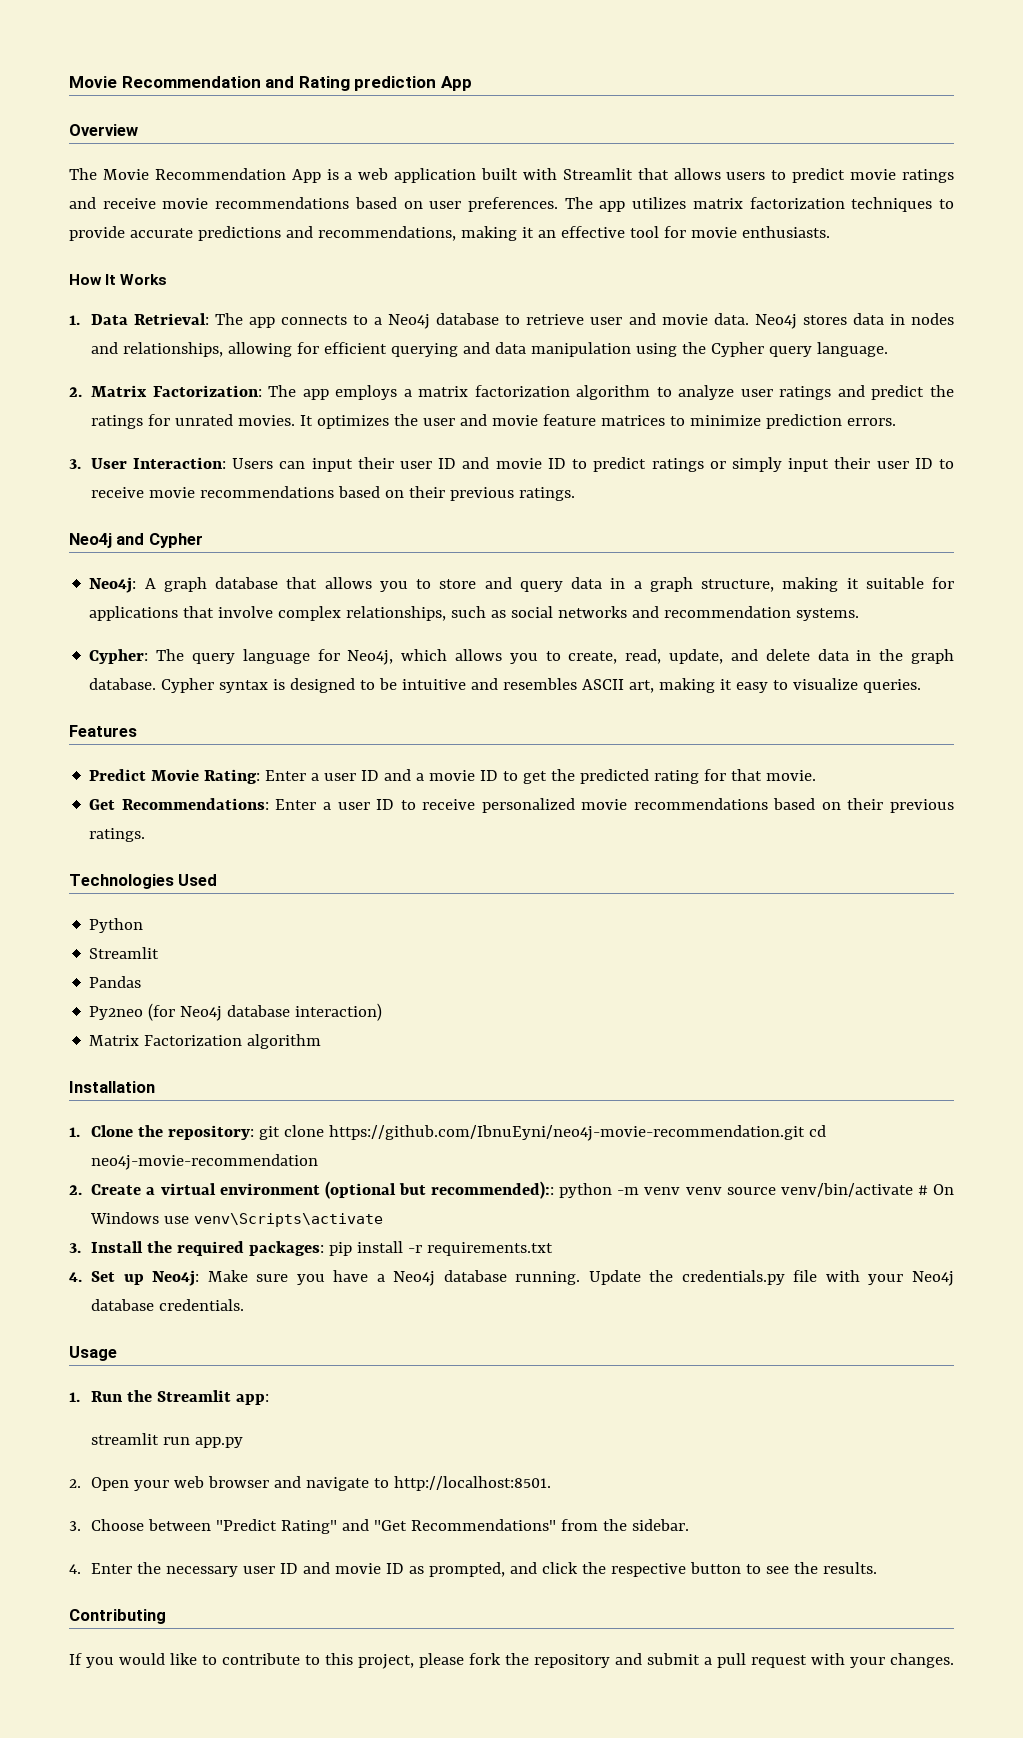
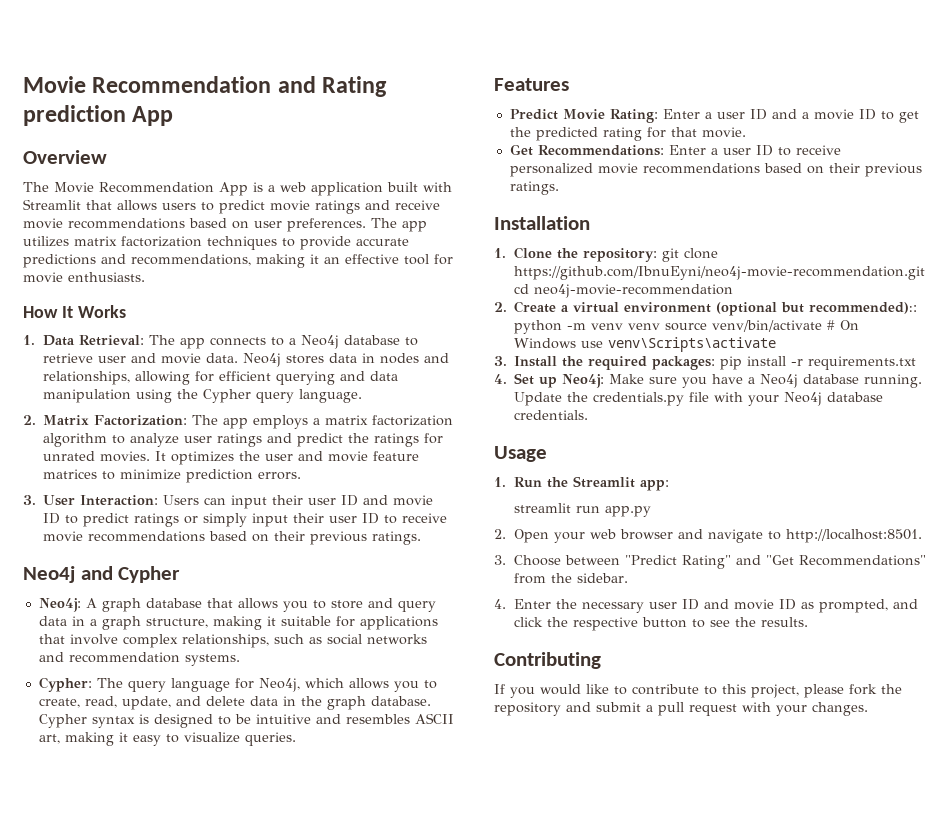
[69,874,218,889] [89,918,144,933] [89,947,160,959] [89,976,142,988] [89,1003,383,1021] [89,1034,322,1049] // Technologies Used // Python // Streamlit // Pandas // Py2neo (for Neo4j database interaction) // Matrix Factorization algorithm -> (559, 188) none

